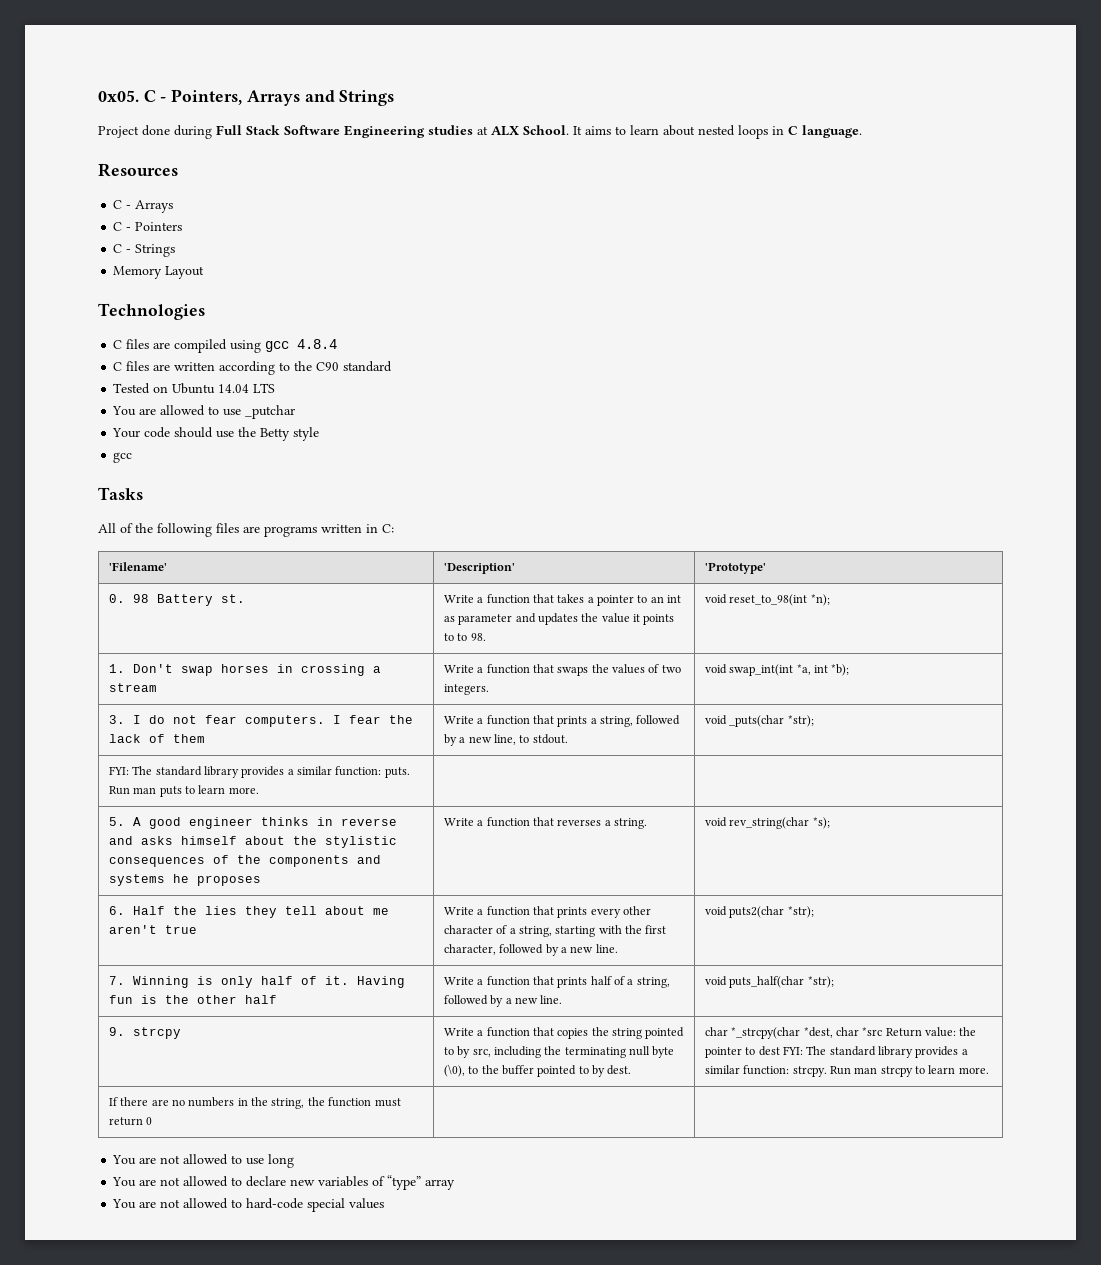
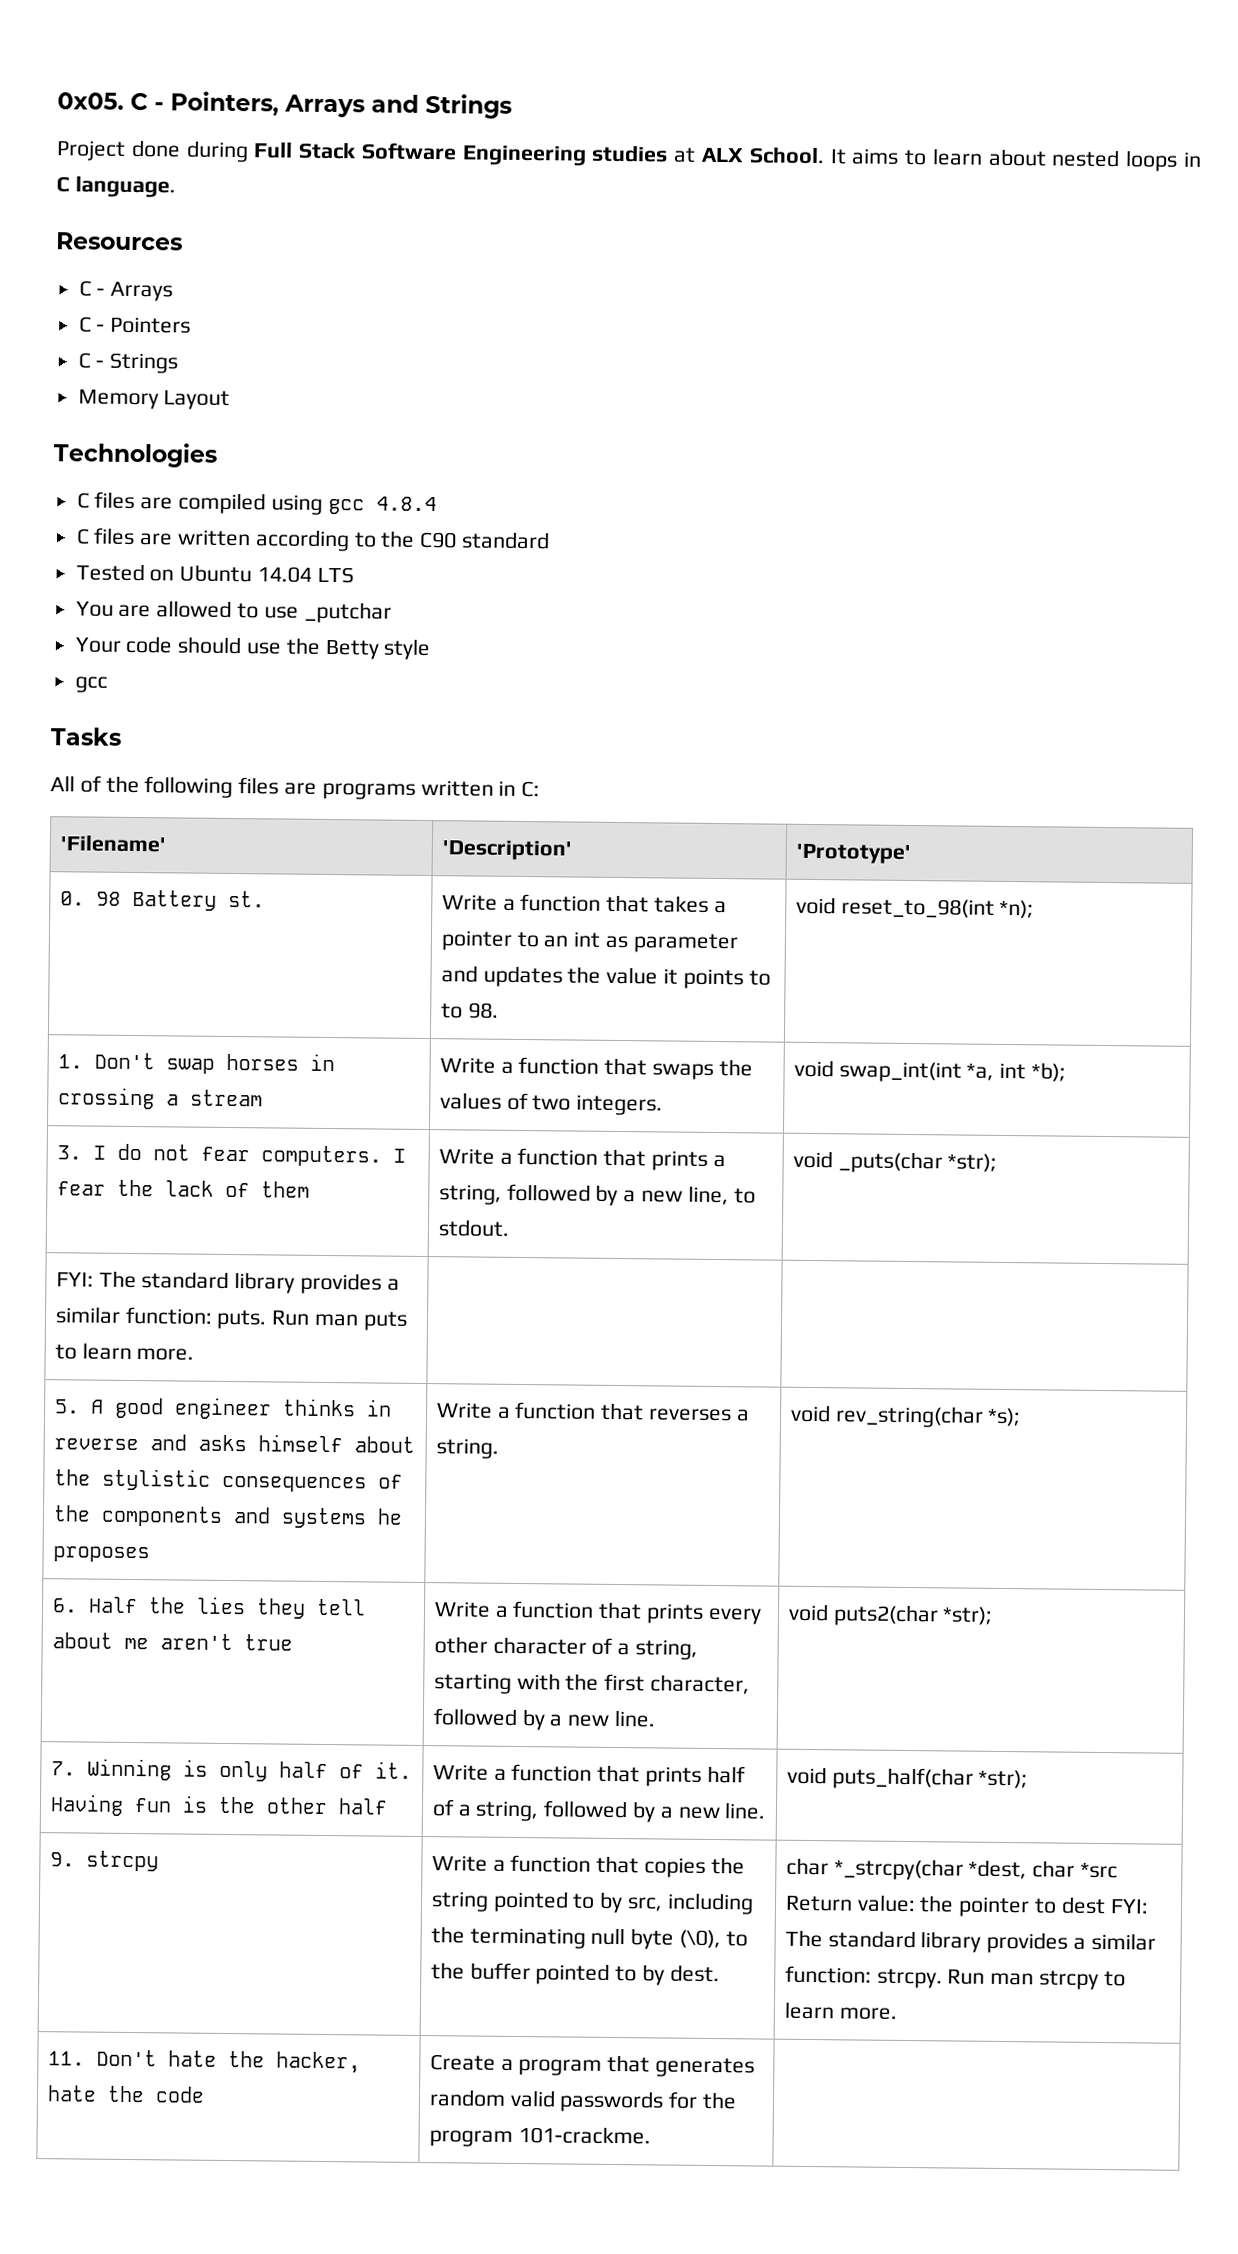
[108,1097,401,1109] [108,1117,153,1126] [112,1154,295,1168] [112,1175,456,1190] [112,1198,385,1212] If there are no numbers in the string, the function must return 0 | | // You are not allowed to use long // You are not allowed to declare new variables of “type” array // You are not allowed to hard-code special values -> [47,2049,361,2074] [46,2085,205,2103] [429,2054,755,2078] [428,2089,737,2113] [428,2126,651,2147] 11. Don't hate the hacker, hate the code | Create a program that generates random valid passwords for the program 101-crackme. |

